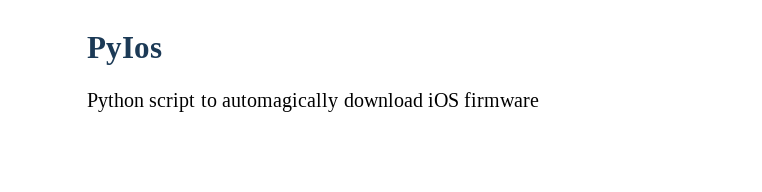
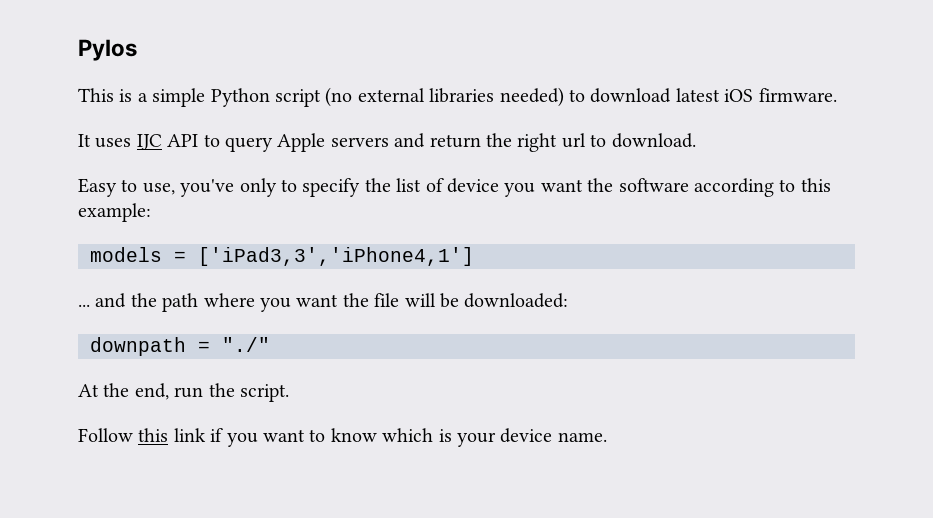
[87,92,540,112] Python script to automagically download iOS firmware -> [78,87,837,107] [78,133,696,152] [78,178,831,197] [78,203,151,222] [90,247,474,266] [78,293,569,312] [90,337,270,356] [78,383,289,402] [78,428,607,447] This is a simple Python script (no external libraries needed) to download latest iOS firmware. // It uses IJC API to query Apple servers and return the right url to download. // Easy to use, you've only to specify the list of device you want the software according to this example: // models = ['iPad3,3','iPhone4,1'] // ... and the path where you want the file will be downloaded: // downpath = "./" // At the end, run the script. // Follow this link if you want to know which is your device name.

